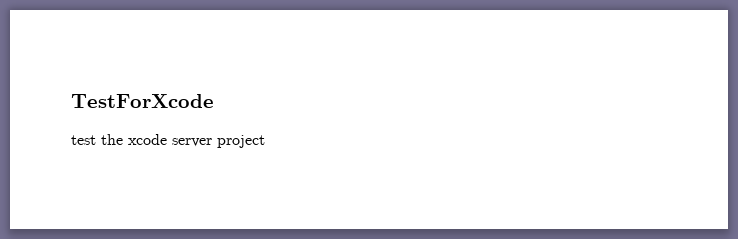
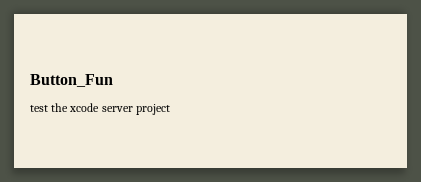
[71,94,214,108] TestForXcode -> [30,74,113,87] Button_Fun

